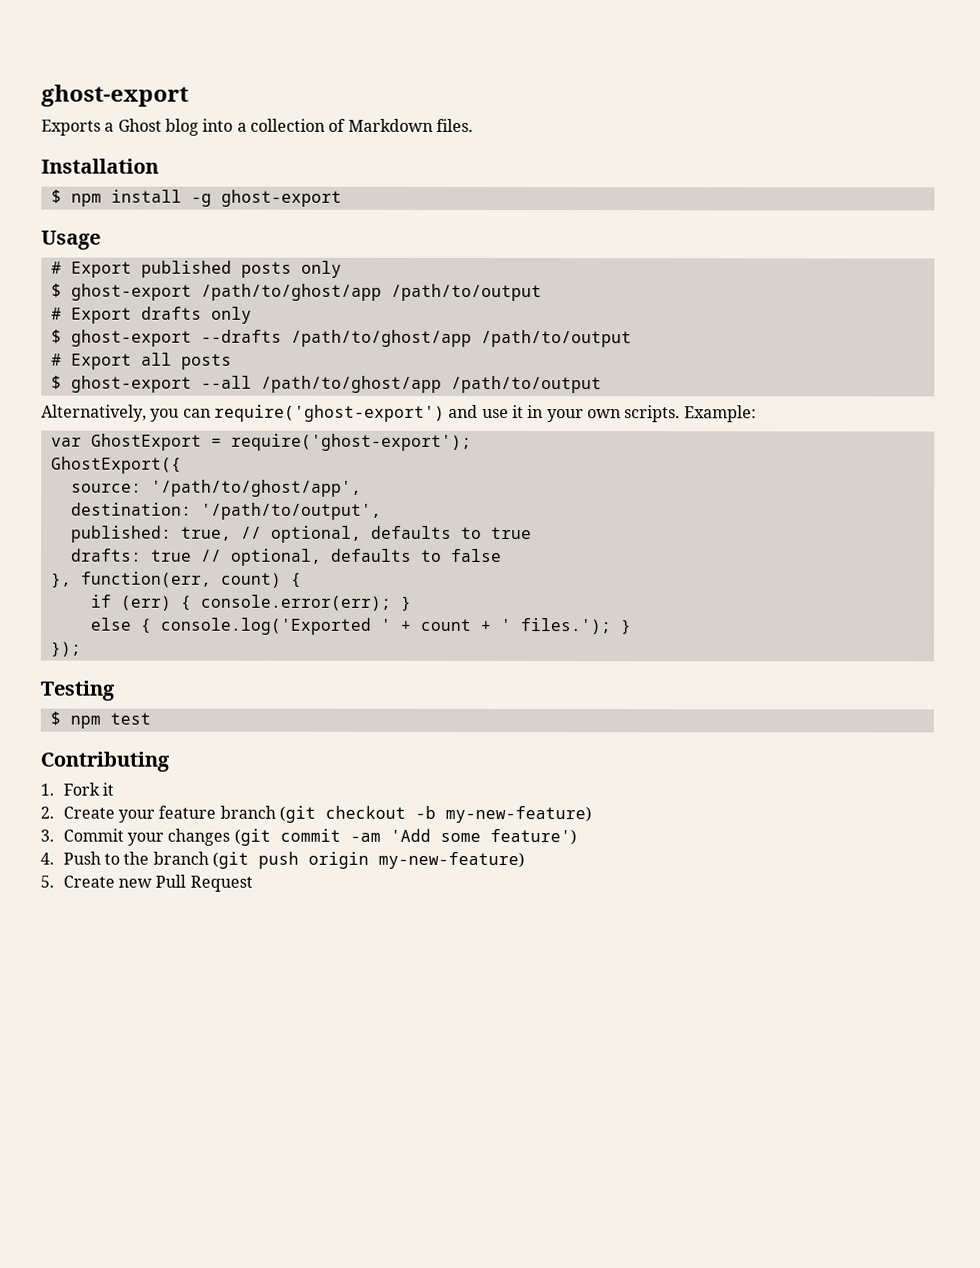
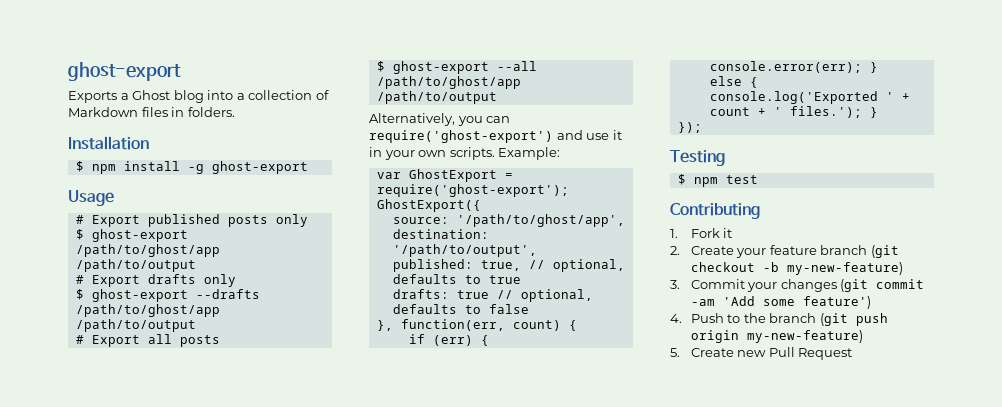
[435,118,473,132] files. -> [141,107,235,117] files in folders.

